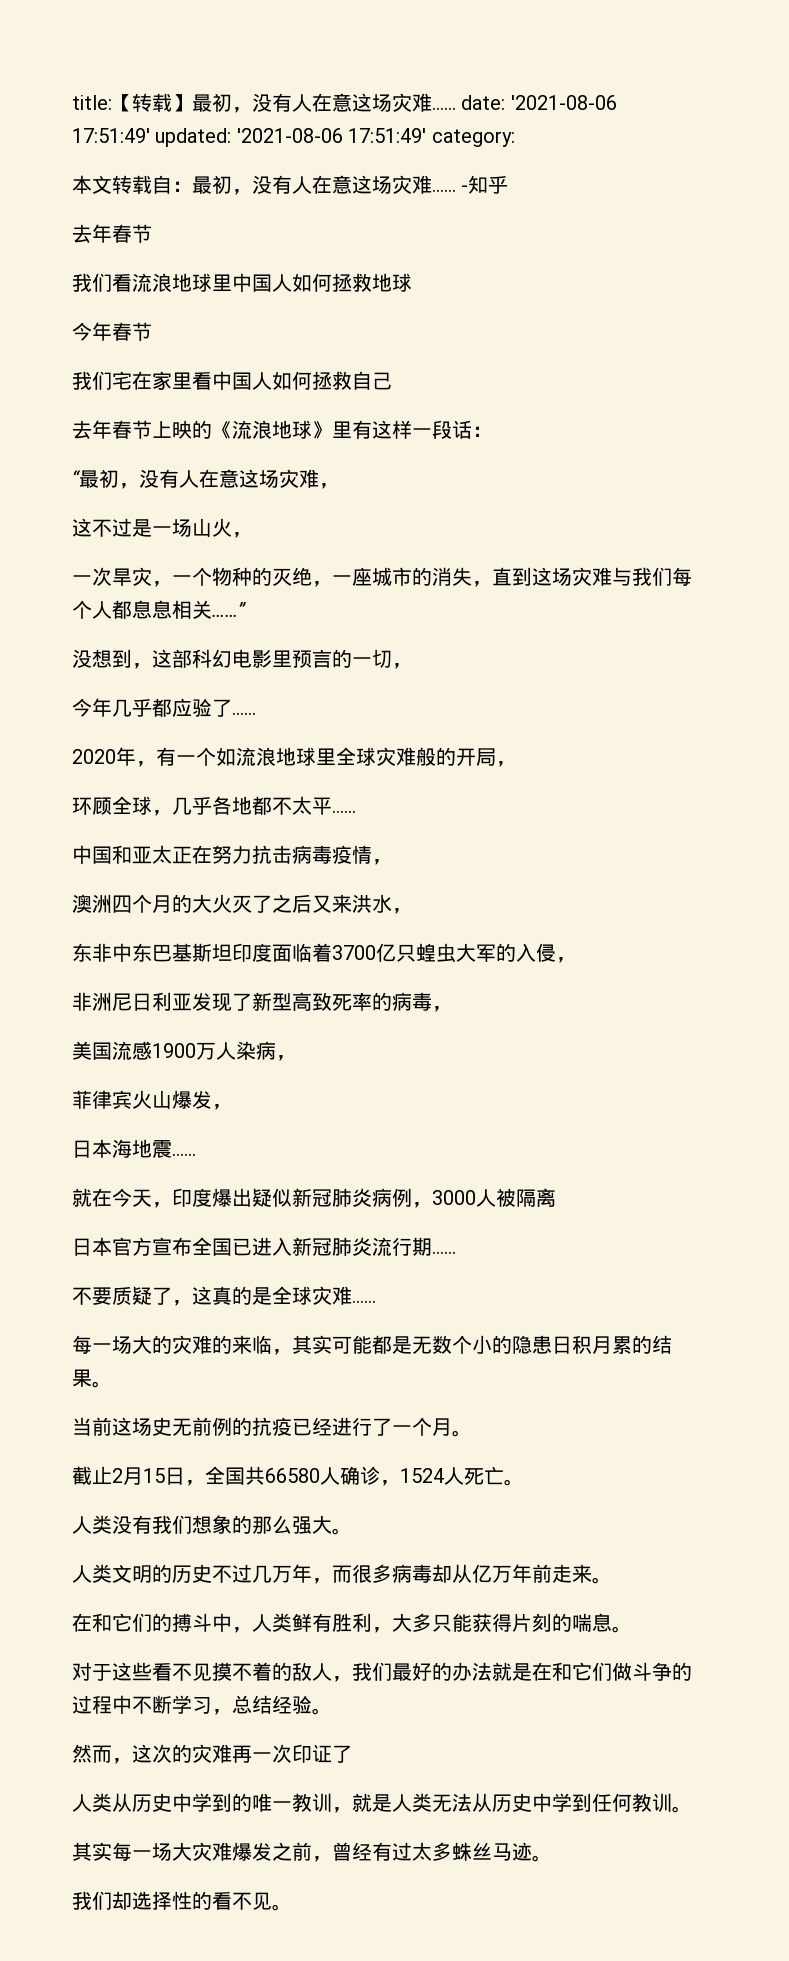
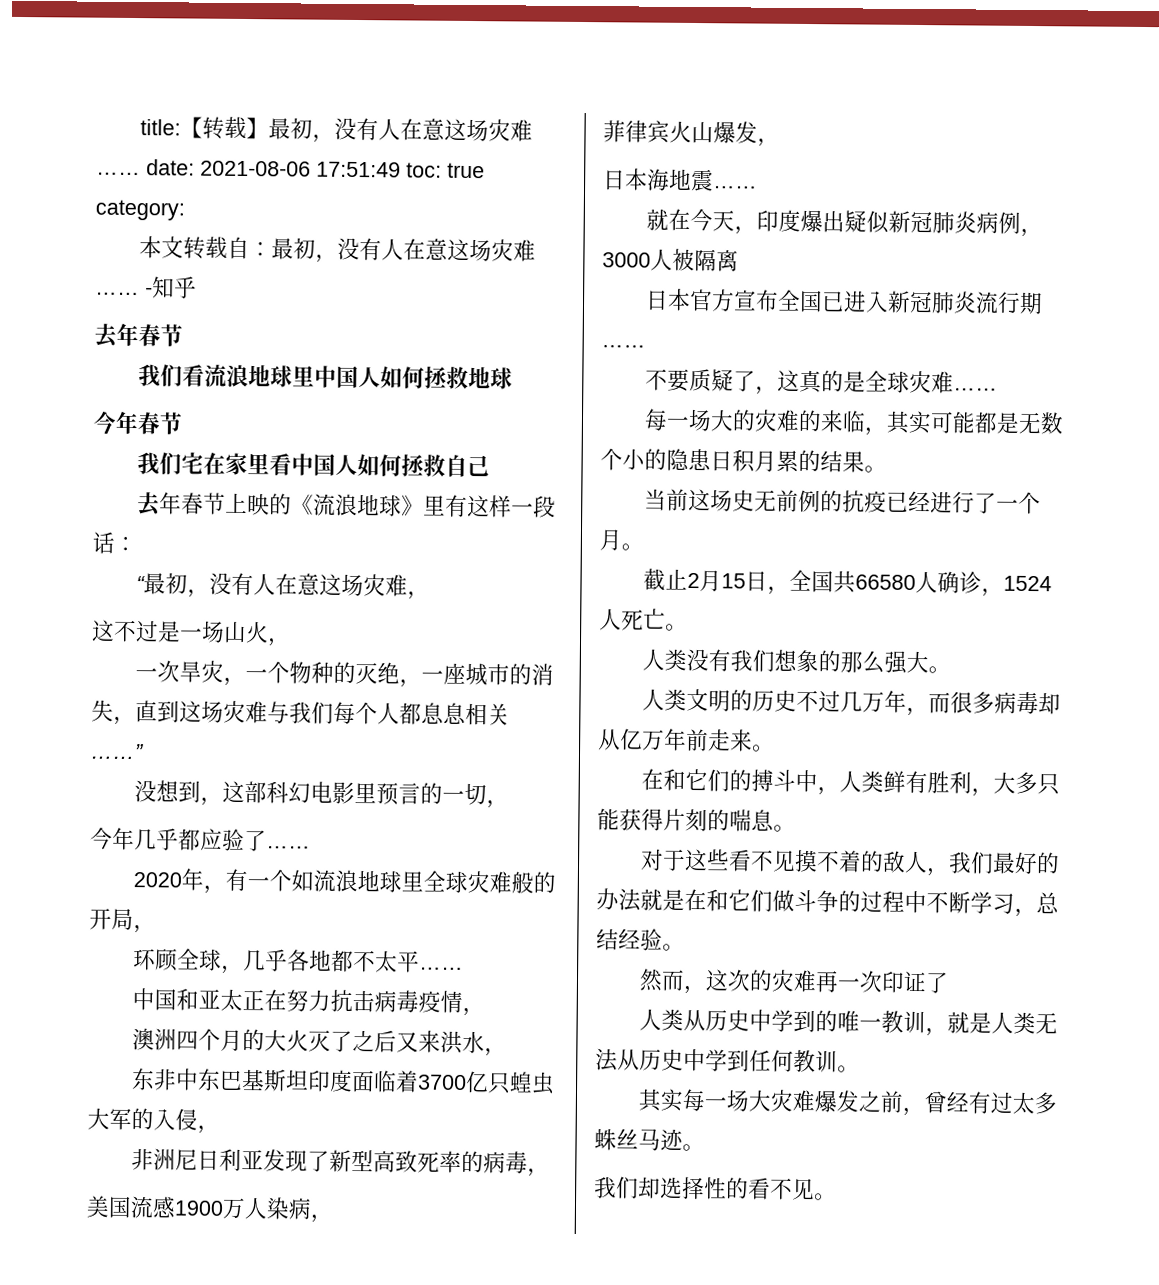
[510,95,617,110] [72,128,427,147] '2021-08-06 17:51:49' updated: '2021-08-06 17:51:49' -> [200,160,485,179] 2021-08-06 17:51:49 toc: true

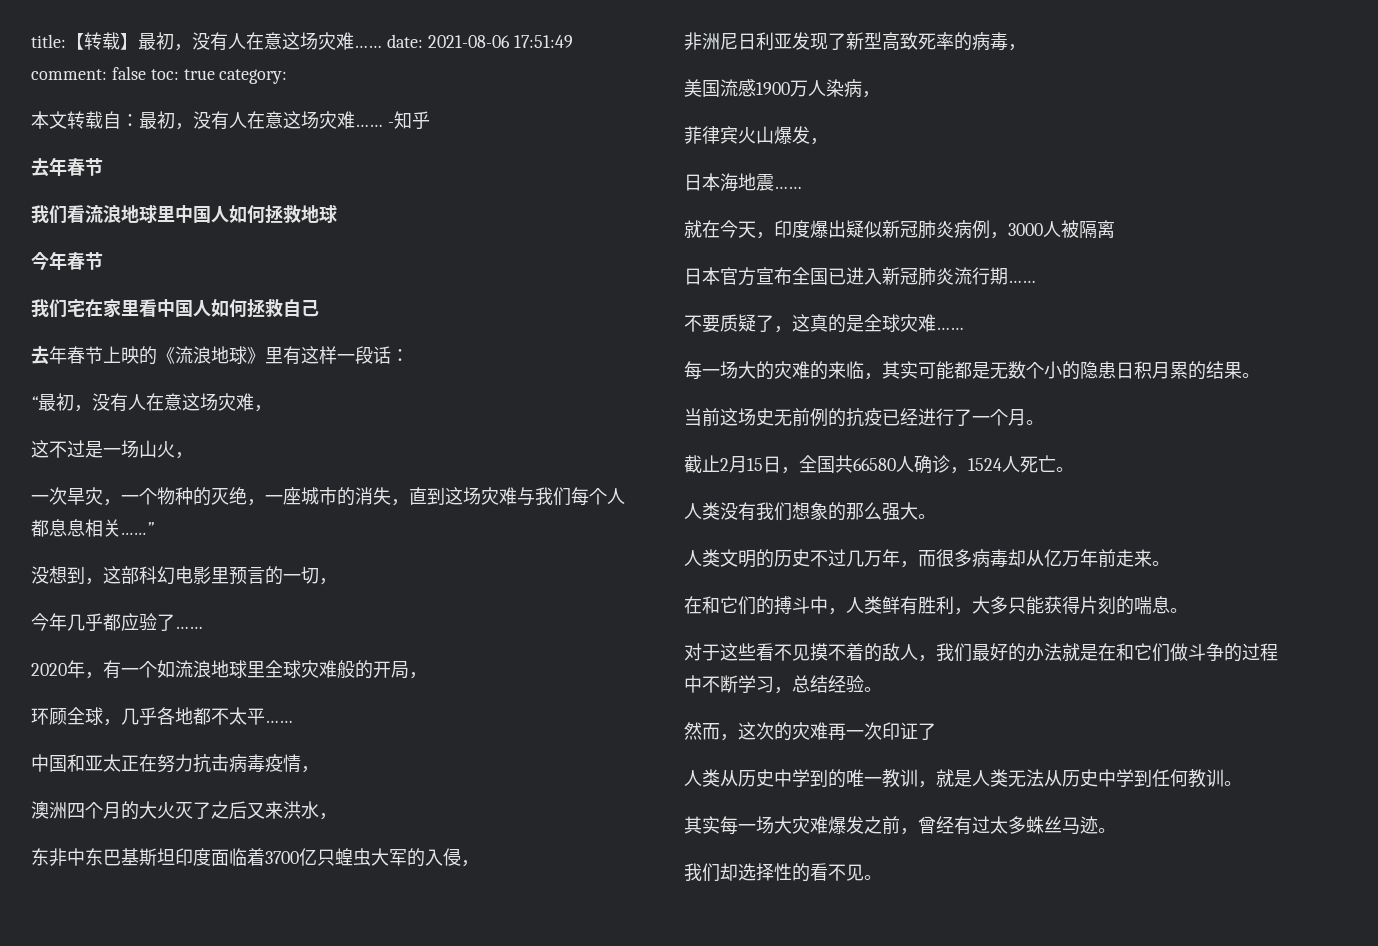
(401, 169) none -> [31,66,146,80] comment: false

